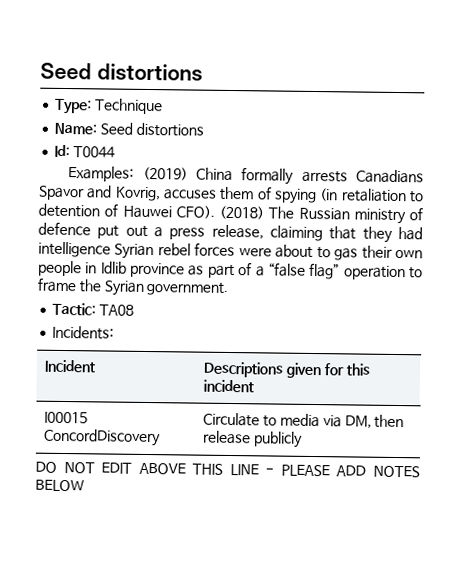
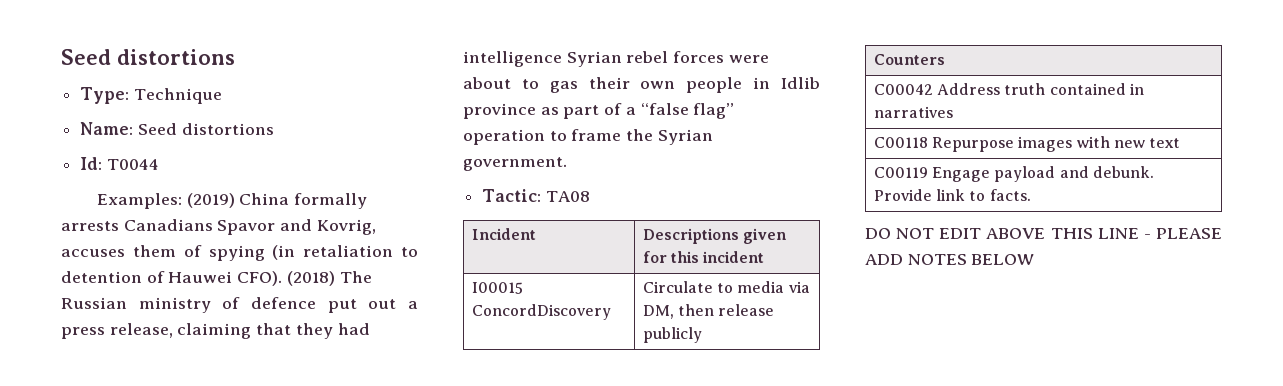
[52,325,115,340] // Incidents: -> (590, 196) none
(304, 439) none -> [873,54,945,65] [873,83,1145,95] [873,106,953,118] [873,136,1181,152] [873,166,1155,182] [873,189,1031,201] // Counters // C00042 Address truth contained in narratives // C00118 Repurpose images with new text // C00119 Engage payload and debunk. Provide link to facts.

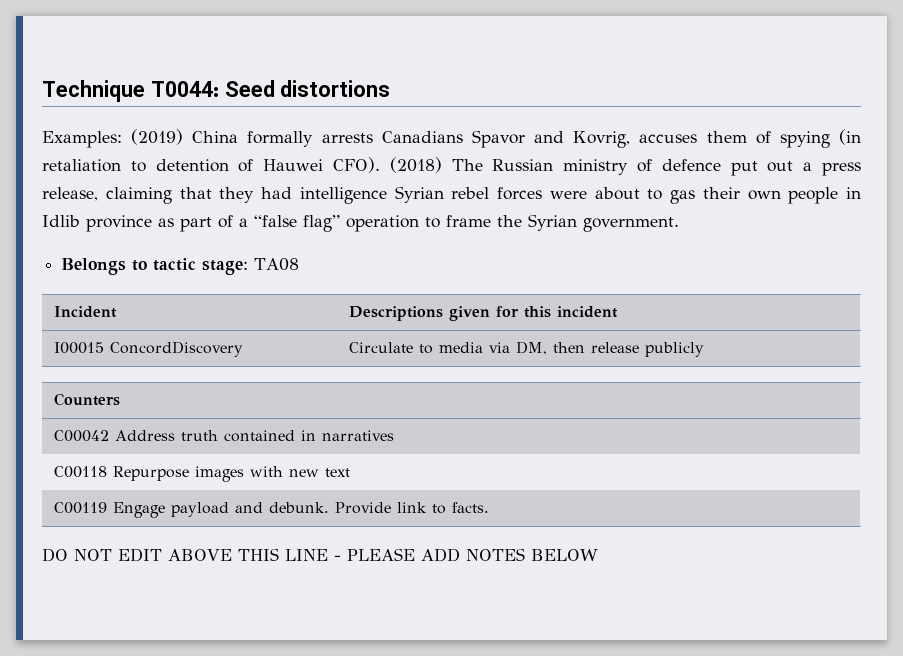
[61,49,235,65] [80,87,222,104] [80,122,274,135] [80,157,159,170] Seed distortions // Type: Technique // Name: Seed distortions // Id: T0044 -> [42,80,391,102] Technique T0044: Seed distortions
[482,189,542,202] Tactic: -> [61,258,249,275] Belongs to tactic stage:

